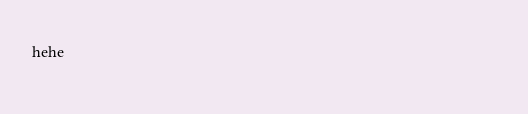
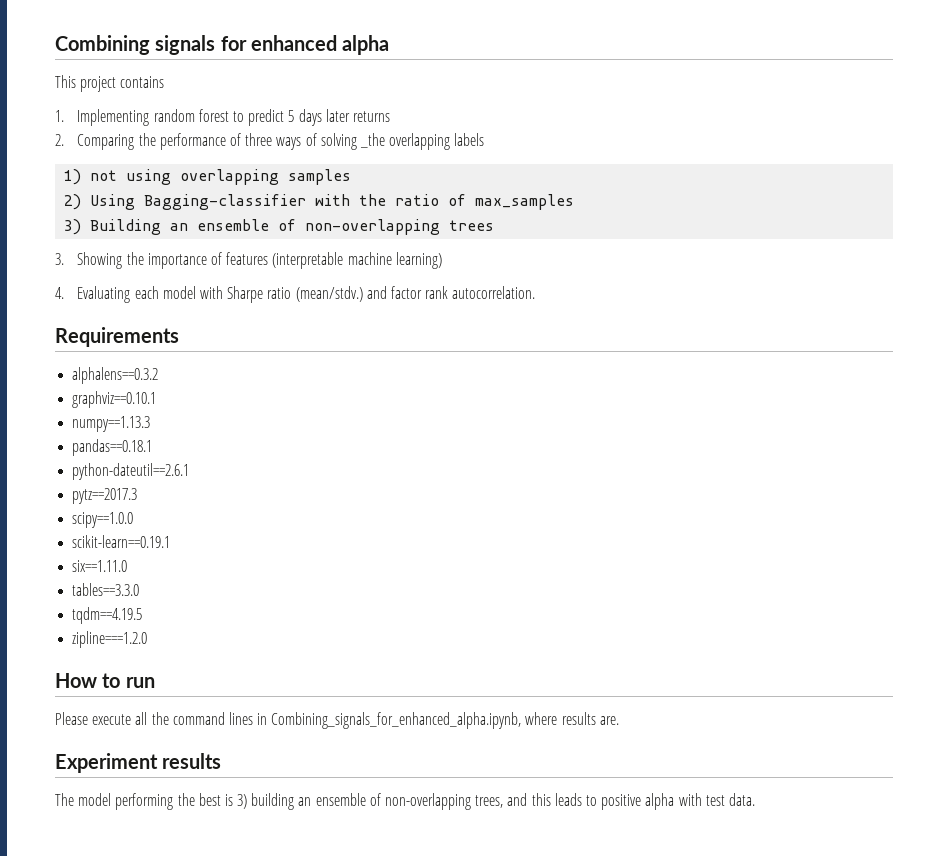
[32,46,64,57] hehe -> [55,35,390,55] [55,75,165,92] [55,109,390,126] [55,133,485,150] [64,169,352,185] [64,194,575,210] [64,219,495,235] [55,252,442,269] [55,286,536,303] [55,327,179,347] [72,367,159,384] [72,391,157,408] [72,416,151,432] [72,439,153,456] [72,463,190,480] [72,488,138,504] [72,512,134,528] [72,535,171,548] [72,560,128,572] [72,583,140,596] [72,607,143,624] [72,631,148,648] [55,673,155,688] [55,712,619,729] [55,753,222,773] [55,793,755,810] Combining signals for enhanced alpha // This project contains // 1. Implementing random forest to predict 5 days later returns // 2. Comparing the performance of three ways of solving _the overlapping labels // 1) not using overlapping samples // 2) Using Bagging-classifier with the ratio of max_samples // 3) Building an ensemble of non-overlapping trees // 3. Showing the importance of features (interpretable machine learning) // 4. Evaluating each model with Sharpe ratio (mean/stdv.) and factor rank autocorrelation. // Requirements // alphalens==0.3.2 // graphviz==0.10.1 // numpy==1.13.3 // pandas==0.18.1 // python-dateutil==2.6.1 // pytz==2017.3 // scipy==1.0.0 // scikit-learn==0.19.1 // six==1.11.0 // tables==3.3.0 // tqdm==4.19.5 // zipline===1.2.0 // How to run // Please execute all the command lines in Combining_signals_for_enhanced_alpha.ipynb, where results are. // Experiment results // The model performing the best is 3) building an ensemble of non-overlapping trees, and this leads to positive alpha with test data.

